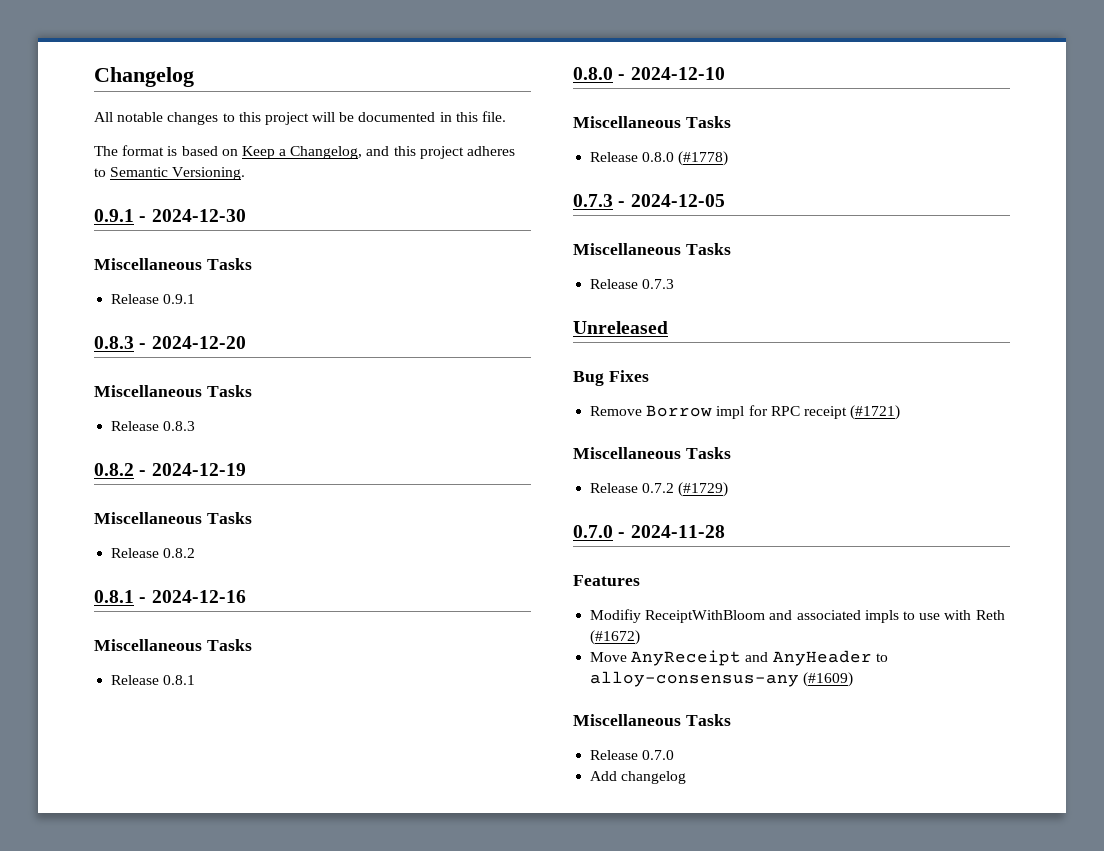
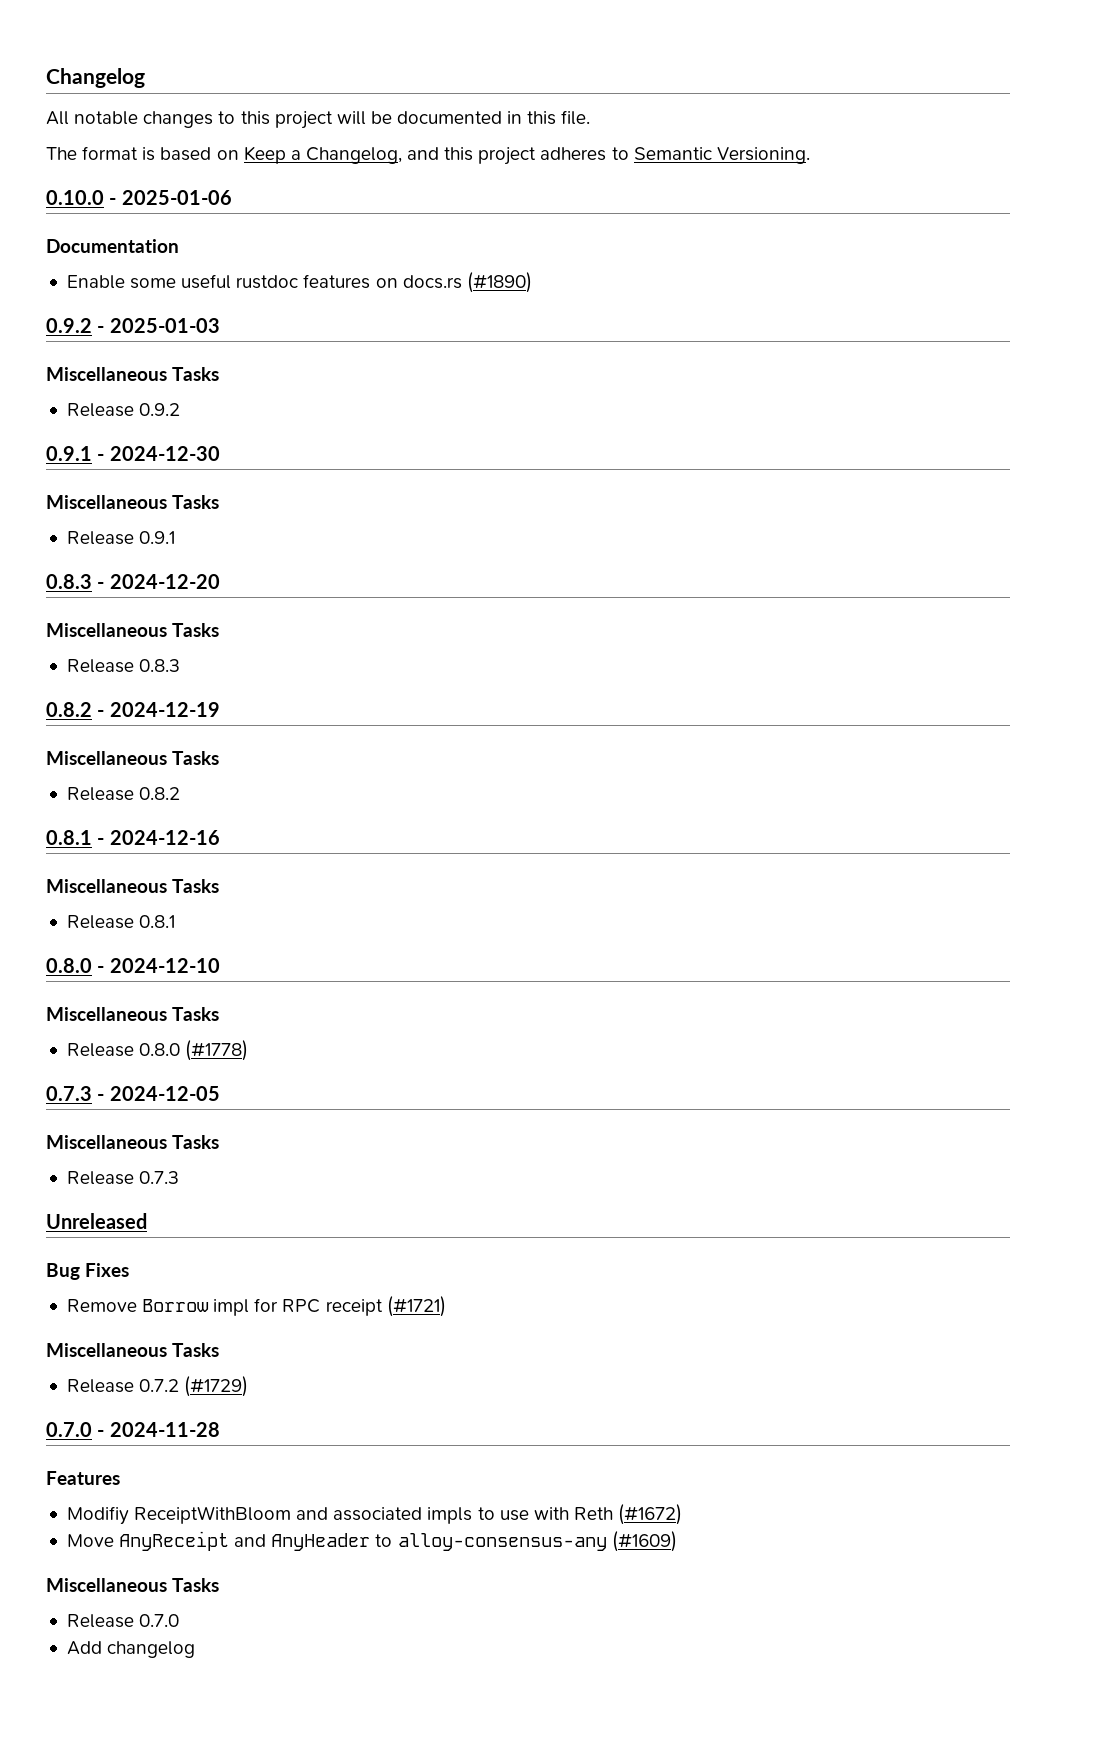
(246, 173) none -> [46,190,232,205] [46,239,179,253] [66,272,532,293] [46,318,220,333] [46,367,220,381] [66,403,181,417] // 0.10.0 - 2025-01-06 // Documentation // Enable some useful rustdoc features on docs.rs (#1890) // 0.9.2 - 2025-01-03 // Miscellaneous Tasks // Release 0.9.2

